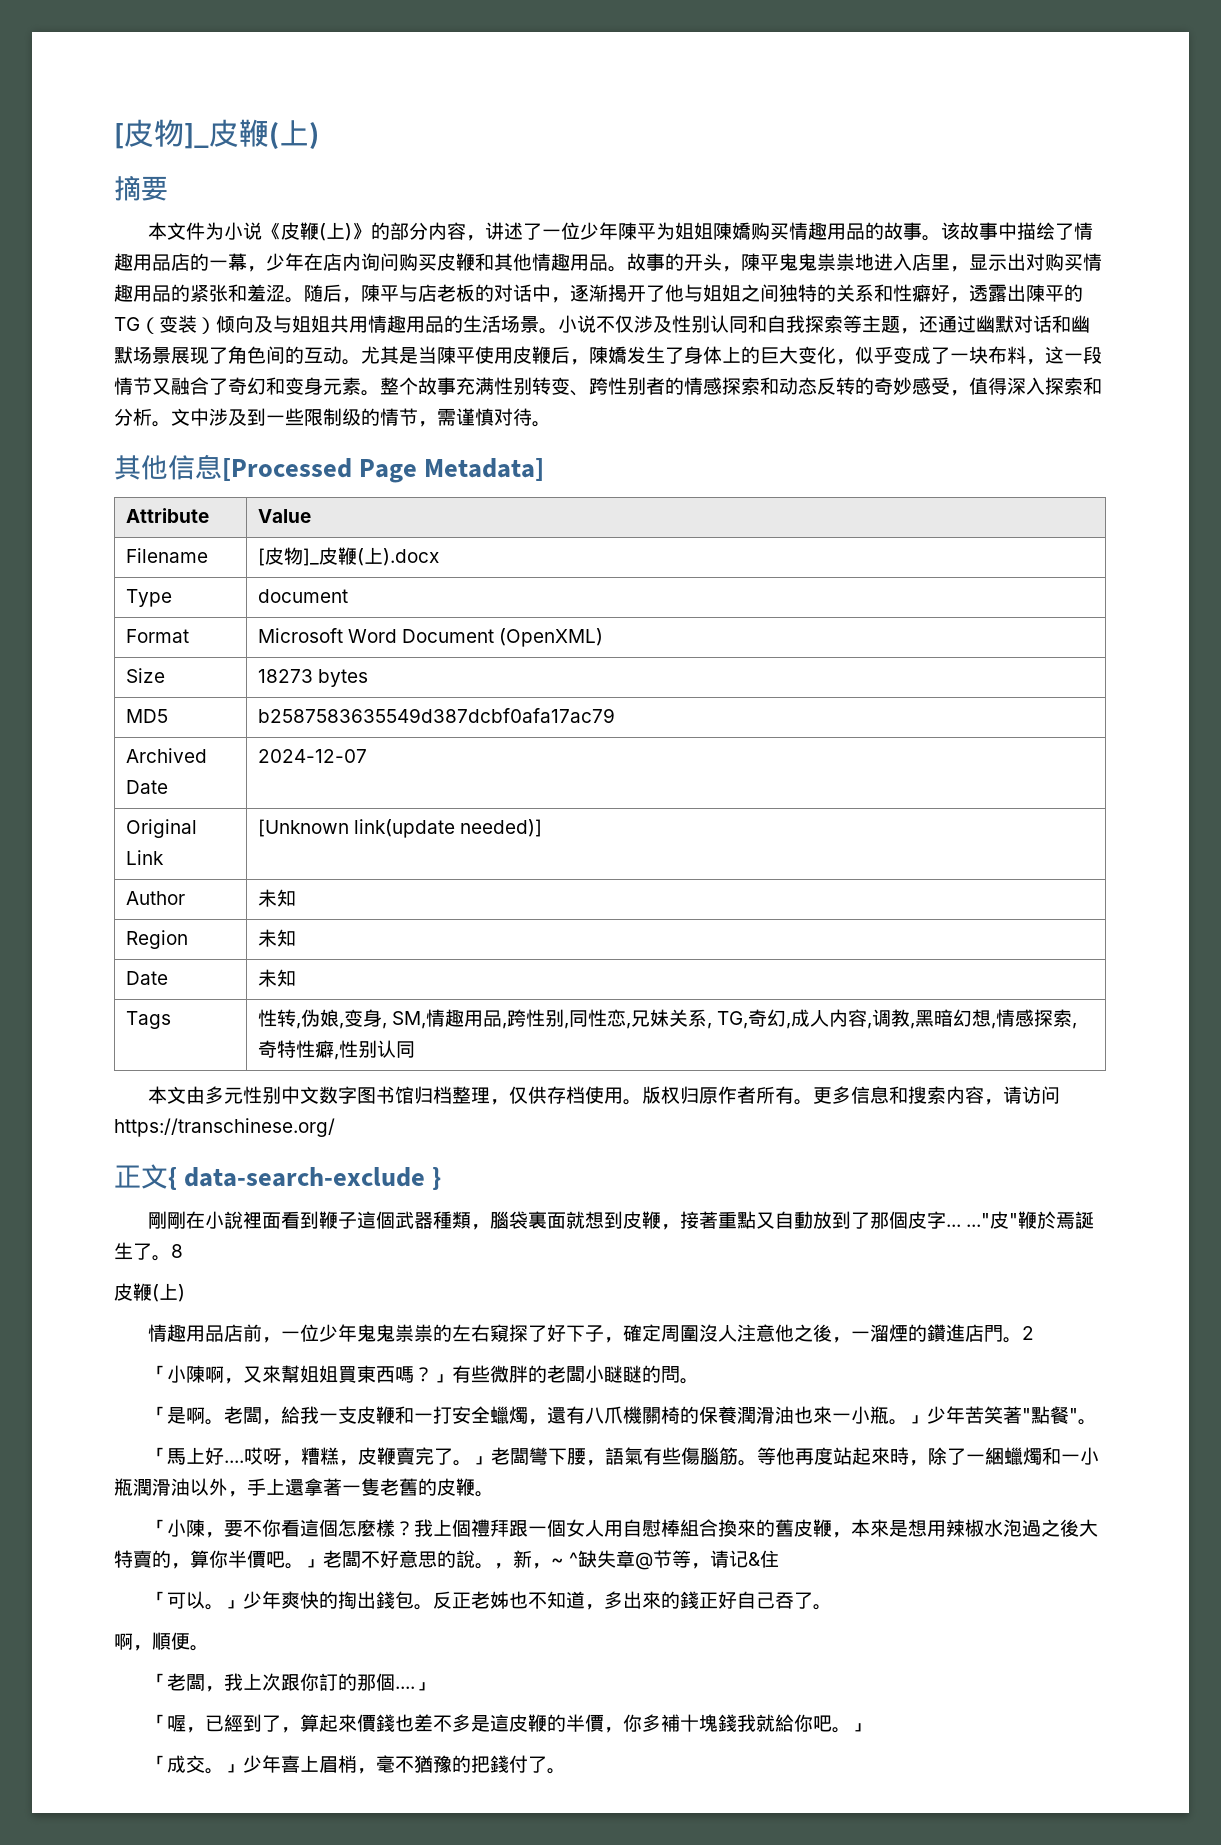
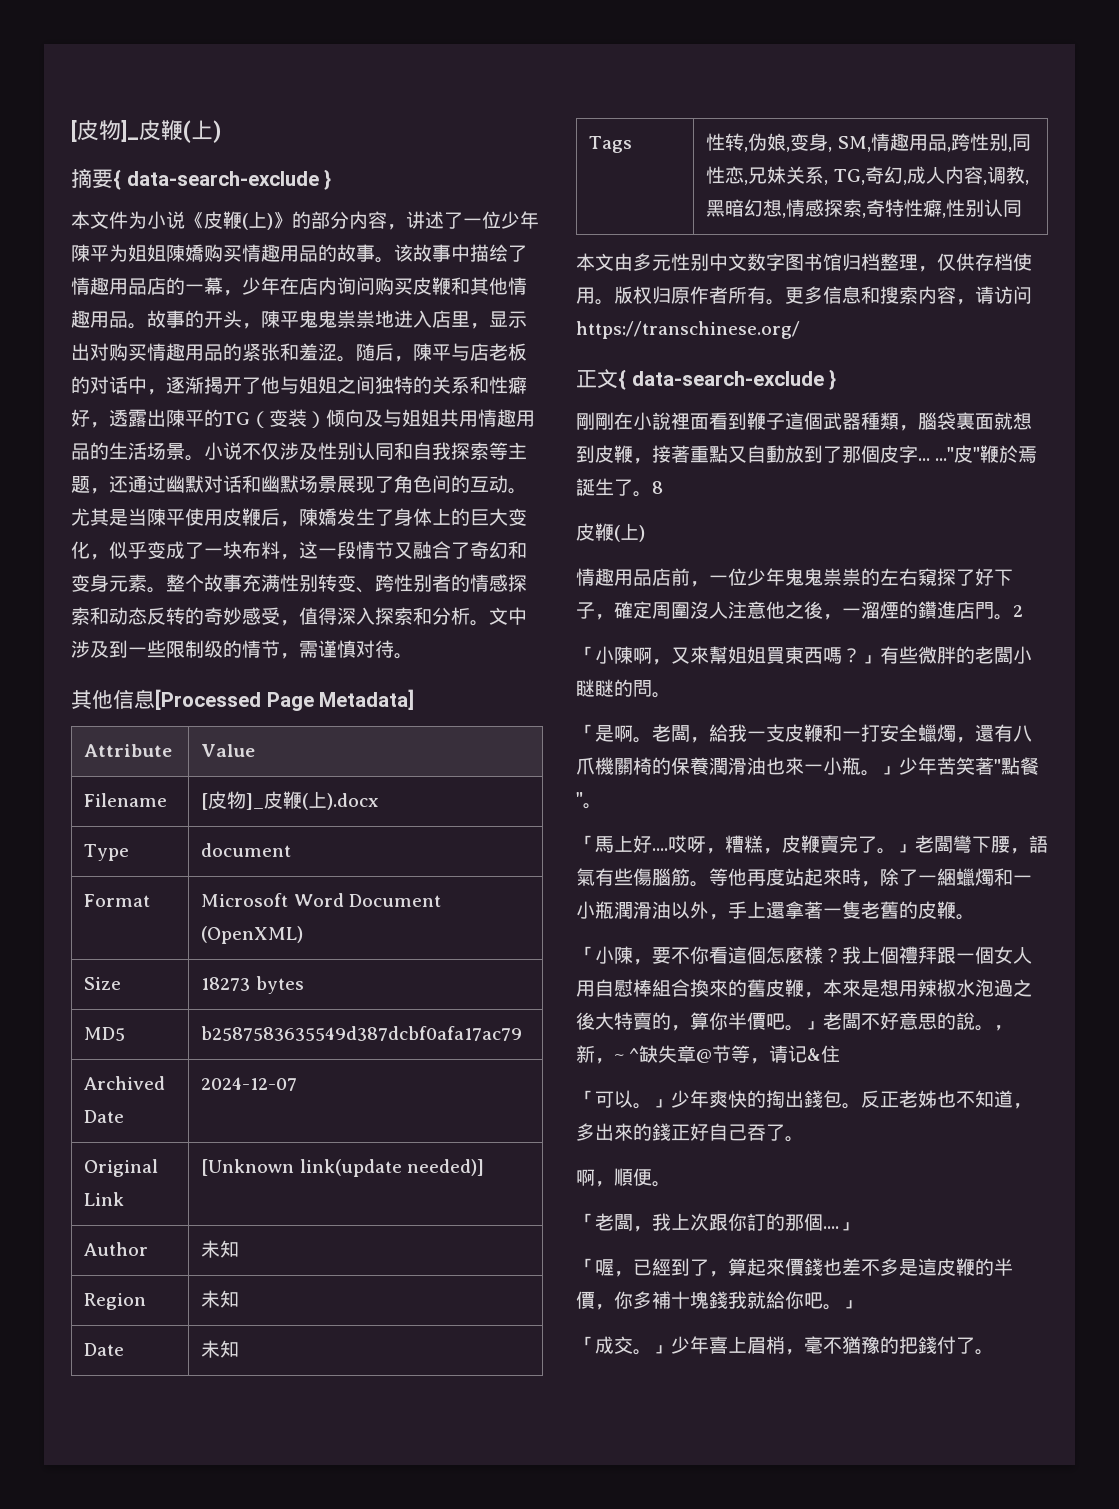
(168, 188) none -> [113,169,332,190] { data-search-exclude }

